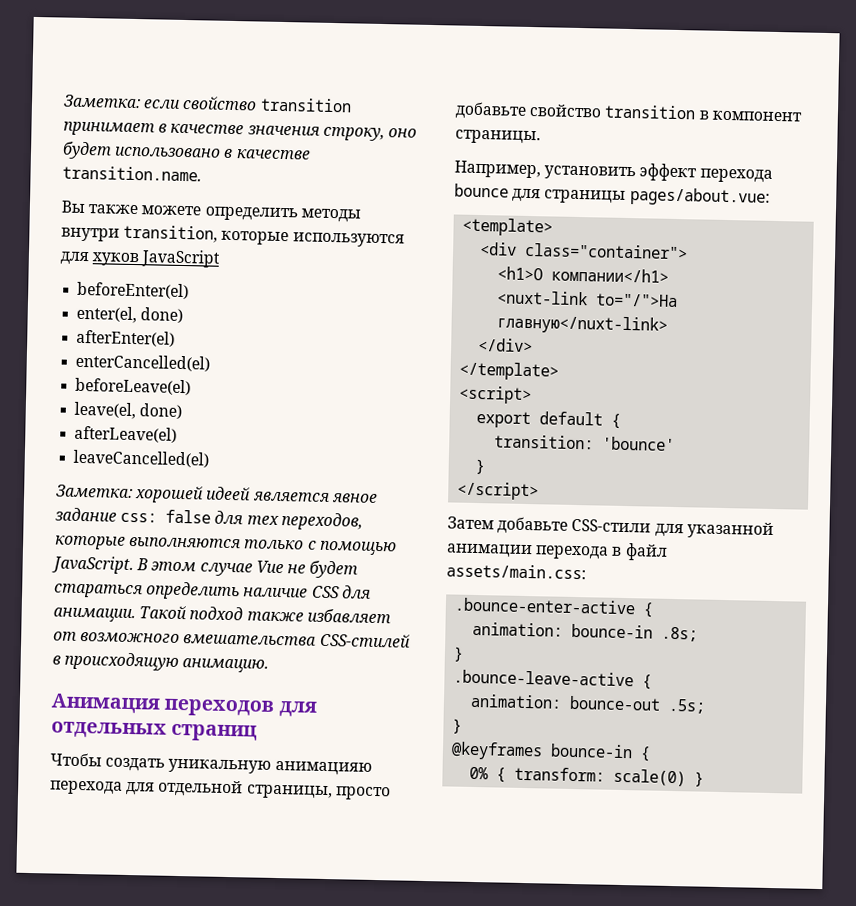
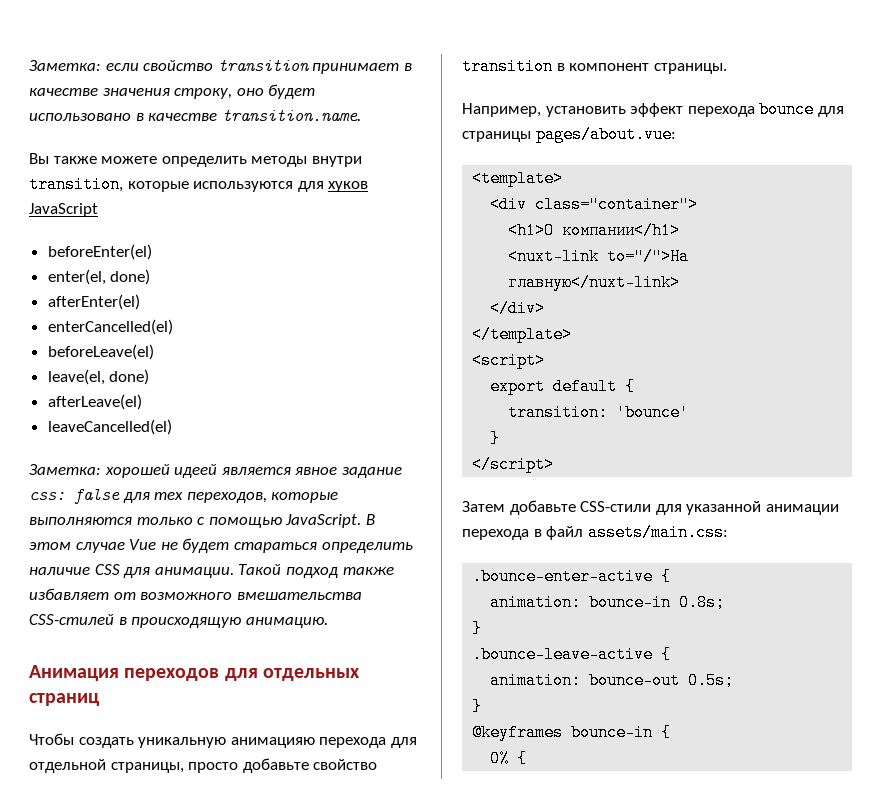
[661,626,699,642] .8s; -> [679,594,726,611] 0.8s;
[668,698,707,714] .5s; -> [688,672,735,689] 0.5s;
[514,766,705,787] transform: scale(0) } -> (528, 758) none

